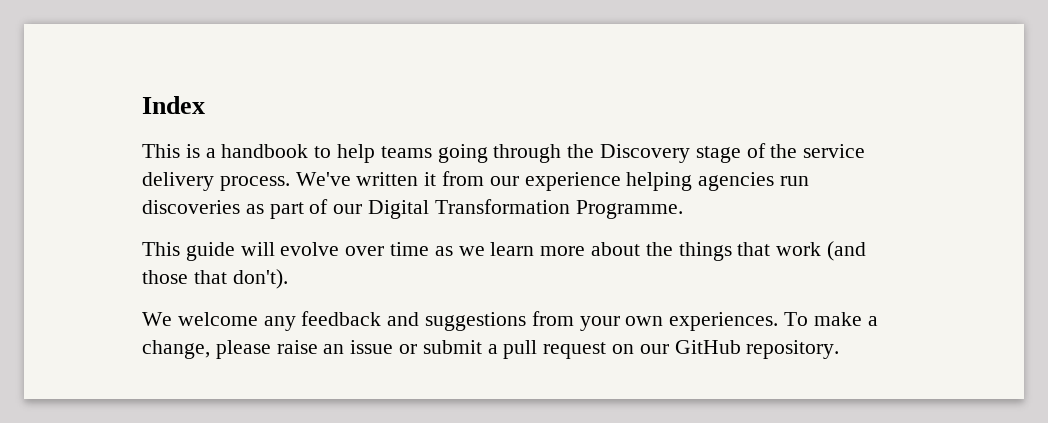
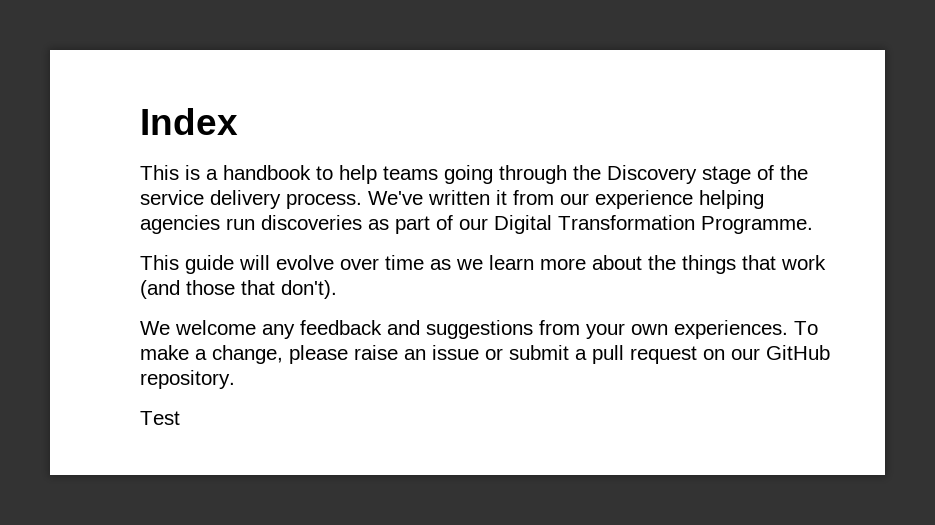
(840, 349) none -> [140,411,180,425] // Test

